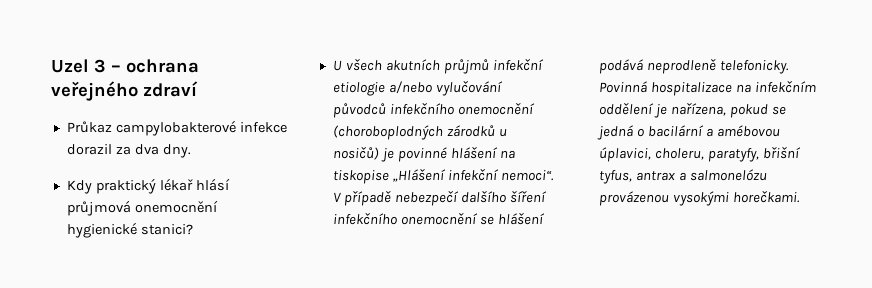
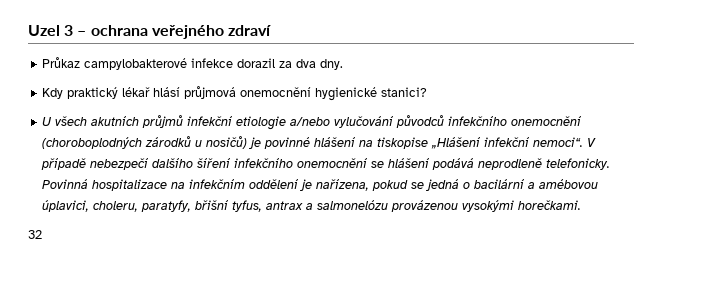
(800, 197) none -> [28,230,42,239] // 32

